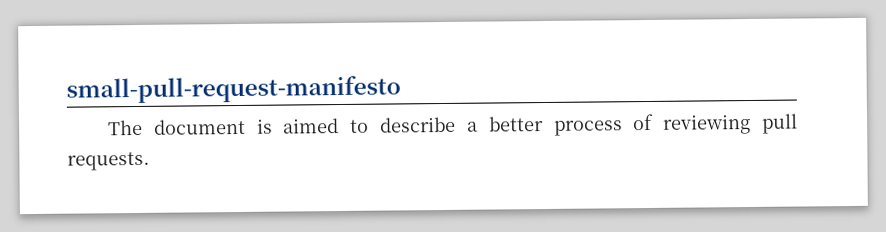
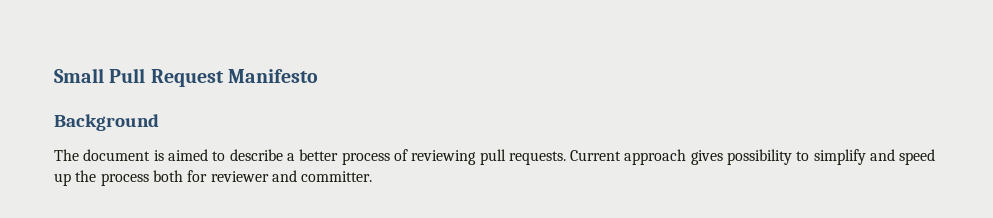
[66,75,401,104] small-pull-request-manifesto -> [54,68,319,87] [54,114,159,131] Small Pull Request Manifesto // Background
(150, 161) none -> [570,149,936,165] [54,170,373,186] Current approach gives possibility to simplify and speed up the process both for reviewer and committer.

